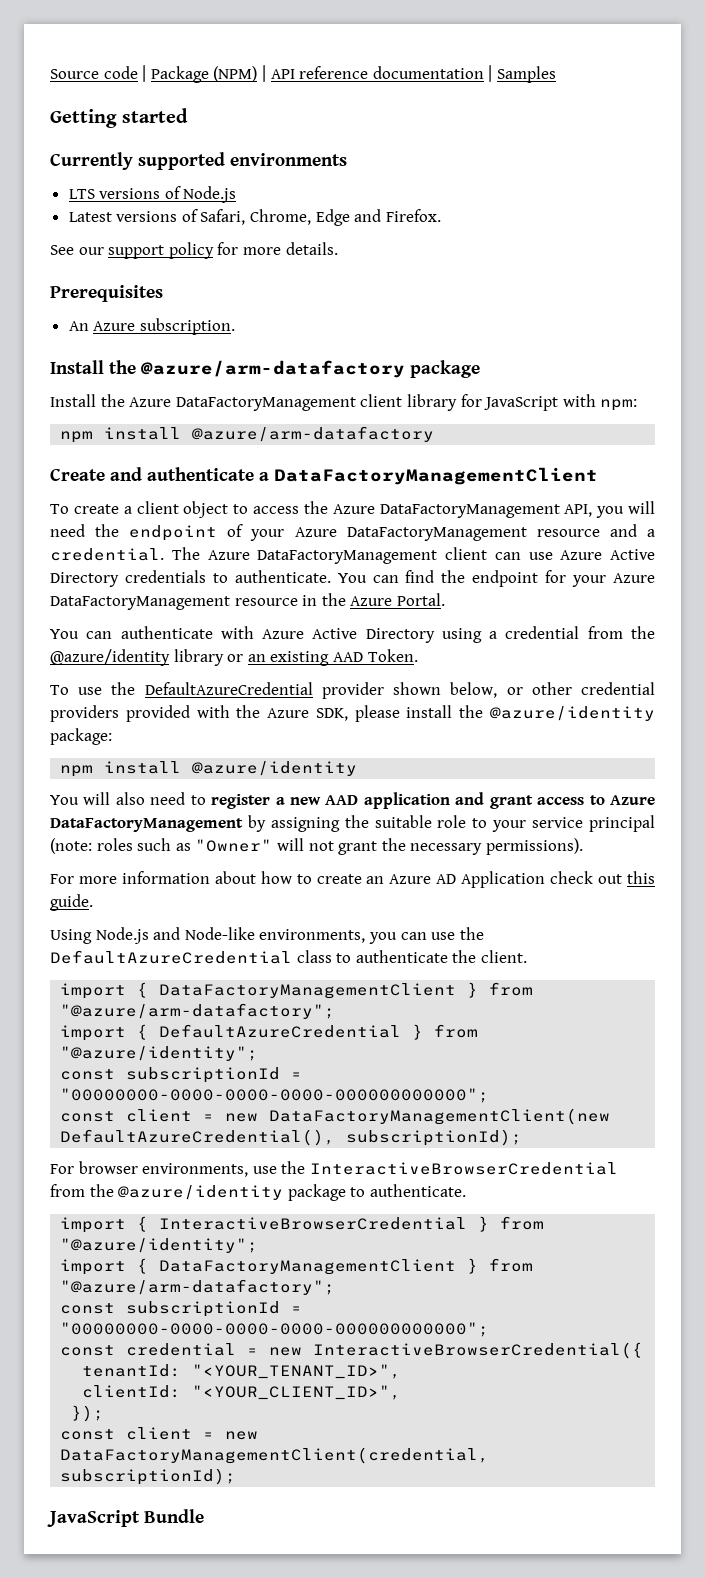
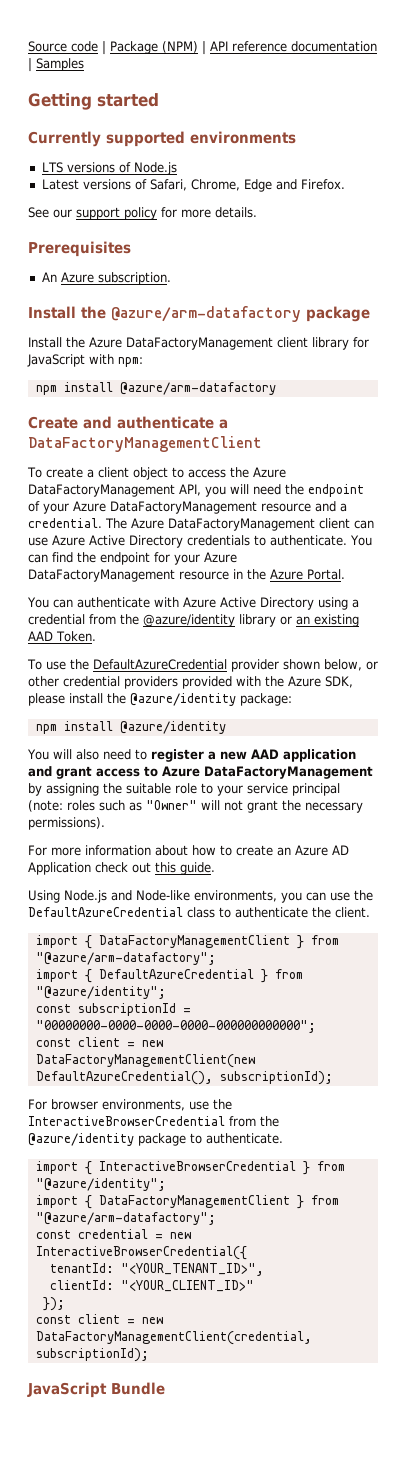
[60,1301,303,1317] [60,1322,490,1337] // const subscriptionId = "00000000-0000-0000-0000-000000000000"; -> (216, 1218) none
[192,1385,402,1400] "<YOUR_CLIENT_ID>", -> [120,1280,254,1292] "<YOUR_CLIENT_ID>"

